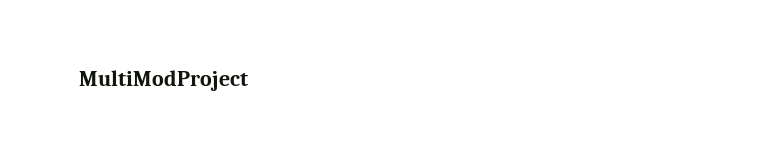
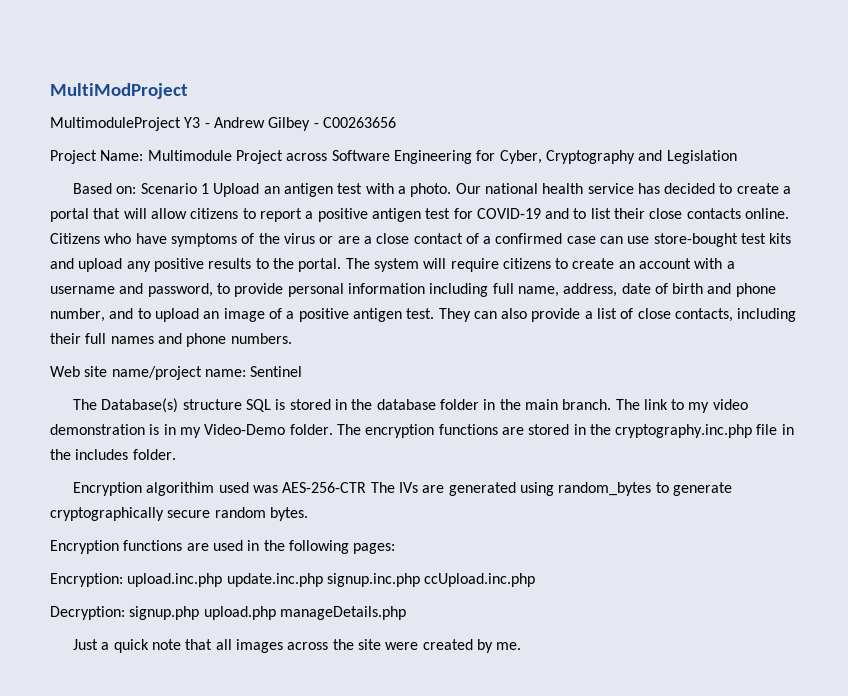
(248, 80) none -> [50,117,396,131] [50,150,737,164] [73,183,792,197] [50,208,790,222] [50,233,792,247] [50,258,735,272] [50,283,776,297] [50,308,797,322] [50,333,292,347] [50,366,303,380] [73,398,748,413] [50,424,794,438] [50,449,176,460] [73,482,732,496] [50,507,308,521] [50,540,396,554] [50,573,536,587] [50,606,406,620] [73,639,522,653] // MultimoduleProject Y3 - Andrew Gilbey - C00263656 // Project Name: Multimodule Project across Software Engineering for Cyber, Cryptography and Legislation // Based on: Scenario 1 Upload an antigen test with a photo. Our national health service has decided to create a portal that will allow citizens to report a positive antigen test for COVID-19 and to list their close contacts online. Citizens who have symptoms of the virus or are a close contact of a confirmed case can use store-bought test kits and upload any positive results to the portal. The system will require citizens to create an account with a username and password, to provide personal information including full name, address, date of birth and phone number, and to upload an image of a positive antigen test. They can also provide a list of close contacts, including their full names and phone numbers. // Web site name/project name: Sentinel // The Database(s) structure SQL is stored in the database folder in the main branch. The link to my video demonstration is in my Video-Demo folder. The encryption functions are stored in the cryptography.inc.php file in the includes folder. // Encryption algorithim used was AES-256-CTR The IVs are generated using random_bytes to generate cryptographically secure random bytes. // Encryption functions are used in the following pages: // Encryption: upload.inc.php update.inc.php signup.inc.php ccUpload.inc.php // Decryption: signup.php upload.php manageDetails.php // Just a quick note that all images across the site were created by me.

